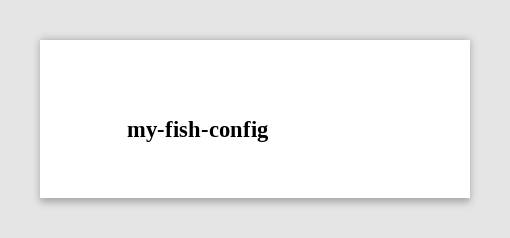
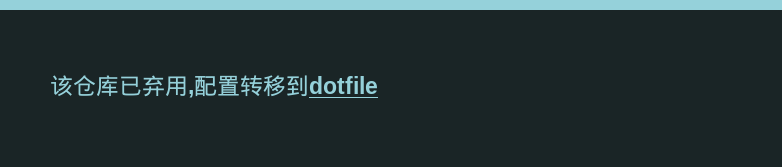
[127,121,269,142] my-fish-config -> [50,75,378,98] 该仓库已弃用,配置转移到dotfile

